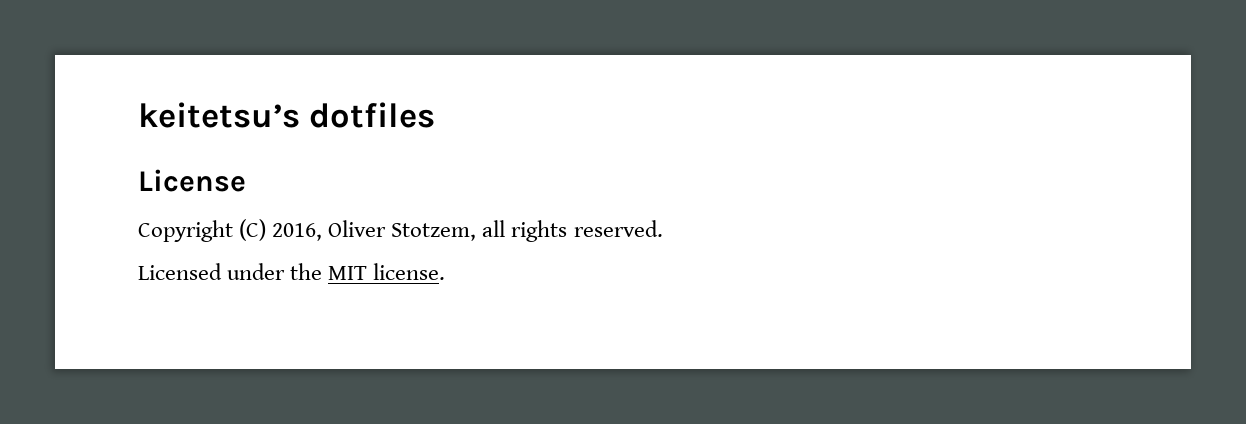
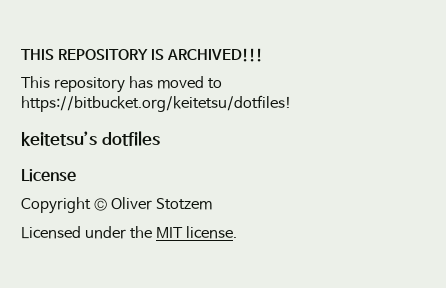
[138,102,436,128] [138,169,246,192] [138,219,663,242] keitetsu’s dotfiles // License // Copyright (C) 2016, Oliver Stotzem, all rights reserved. -> [21,48,263,62] [21,76,222,93] [21,95,292,112] [21,131,160,146] [21,169,76,182] [21,197,212,214] THIS REPOSITORY IS ARCHIVED!!! // This repository has moved to https://bitbucket.org/keitetsu/dotfiles! // keitetsu’s dotfiles // License // Copyright © Oliver Stotzem

